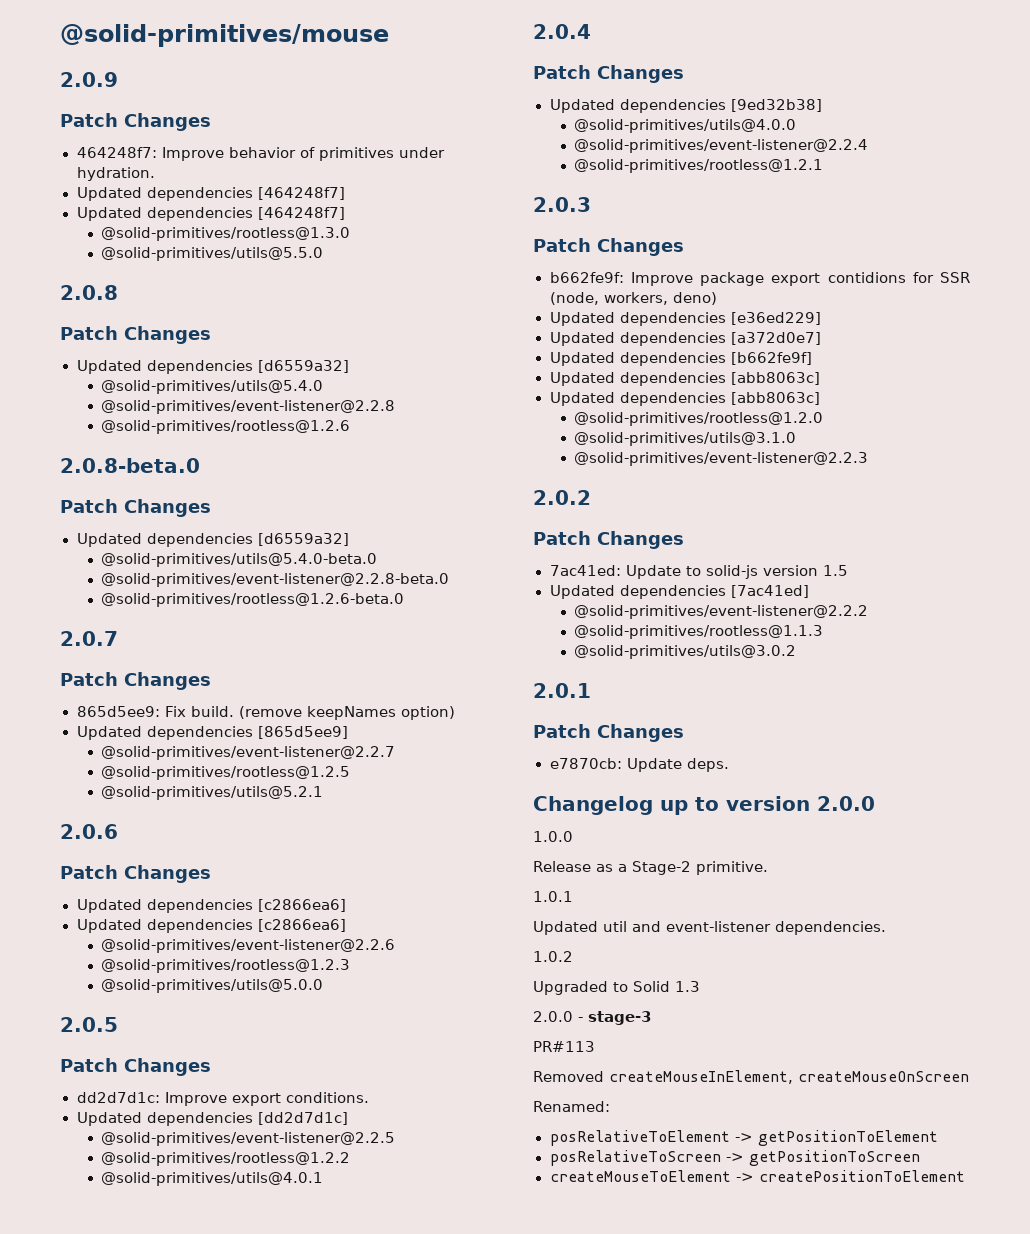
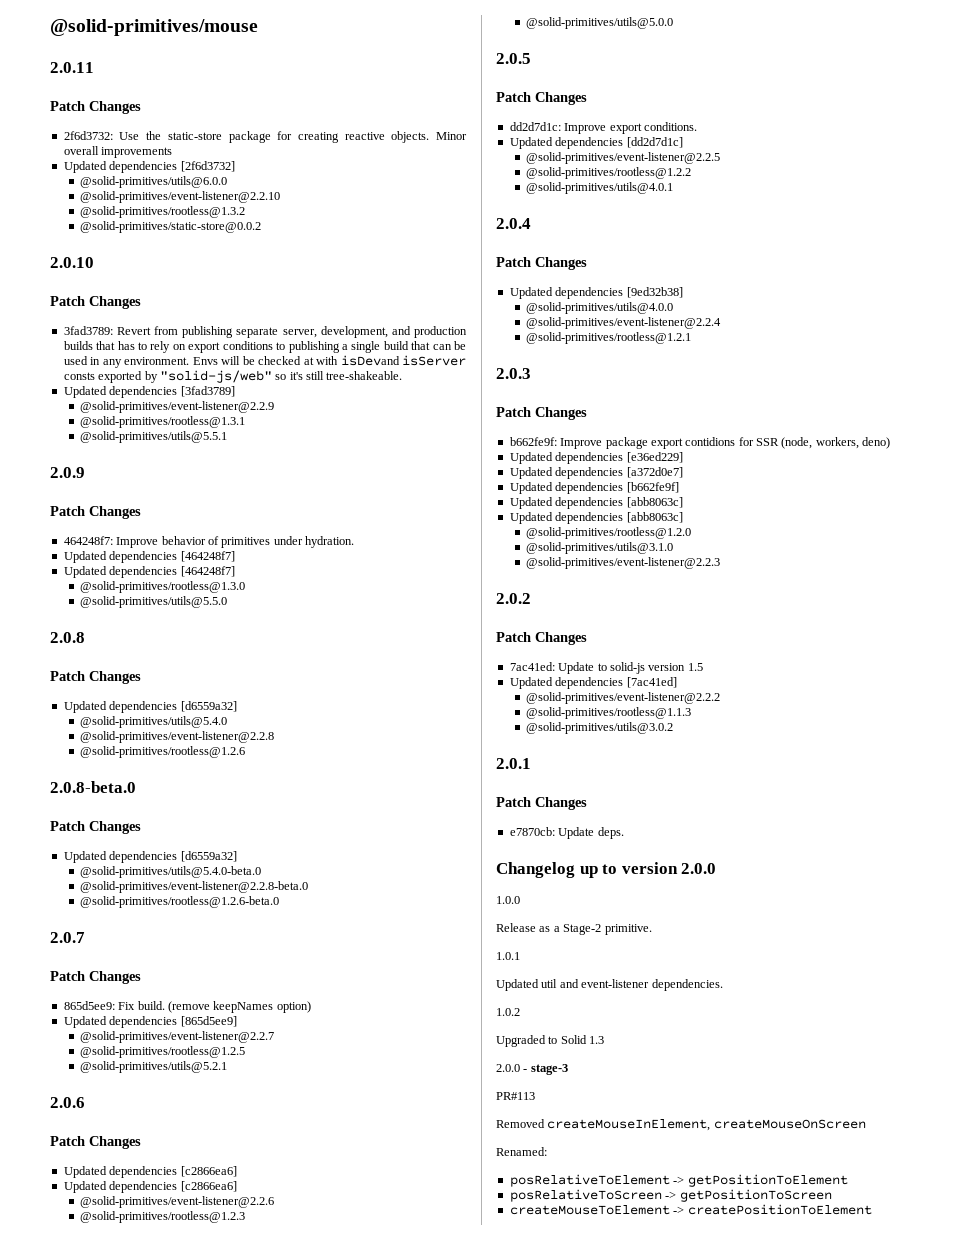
(389, 35) none -> [50,62,94,73] [50,101,141,114] [63,131,468,143] [63,146,173,158] [63,161,235,173] [80,176,228,188] [80,191,281,203] [80,206,246,218] [80,221,262,233] [50,257,94,268] [50,296,141,309] [63,326,467,338] [63,341,467,353] [63,355,466,368] [63,370,403,383] [63,386,235,398] [80,401,275,413] [80,416,246,428] [80,431,228,443] // 2.0.11 // Patch Changes // 2f6d3732: Use the static-store package for creating reactive objects. Minor overall improvements // Updated dependencies [2f6d3732] // @solid-primitives/utils@6.0.0 // @solid-primitives/event-listener@2.2.10 // @solid-primitives/rootless@1.3.2 // @solid-primitives/static-store@0.0.2 // 2.0.10 // Patch Changes // 3fad3789: Revert from publishing separate server, development, and production builds that has to rely on export conditions to publishing a single build that can be used in any environment. Envs will be checked at with isDevand isServer consts exported by "solid-js/web" so it's still tree-shakeable. // Updated dependencies [3fad3789] // @solid-primitives/event-listener@2.2.9 // @solid-primitives/rootless@1.3.1 // @solid-primitives/utils@5.5.1

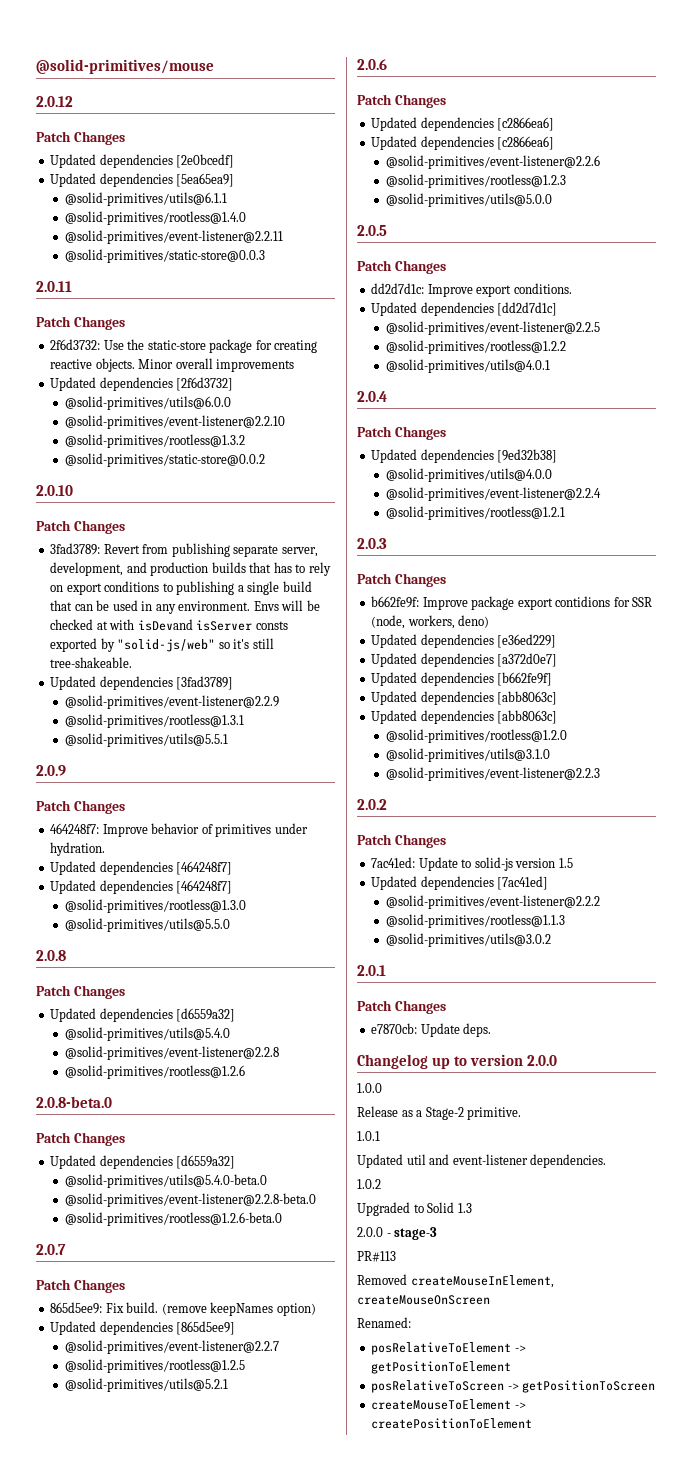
(258, 27) none -> [36,96,73,107] [36,131,125,145] [50,154,235,168] [50,173,235,187] [64,192,227,206] [64,211,246,225] [64,230,283,244] [64,249,265,263] // 2.0.12 // Patch Changes // Updated dependencies [2e0bcedf] // Updated dependencies [5ea65ea9] // @solid-primitives/utils@6.1.1 // @solid-primitives/rootless@1.4.0 // @solid-primitives/event-listener@2.2.11 // @solid-primitives/static-store@0.0.3

